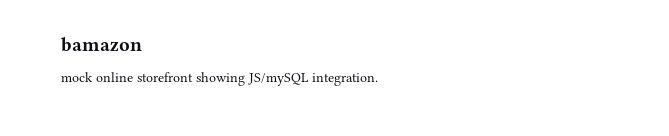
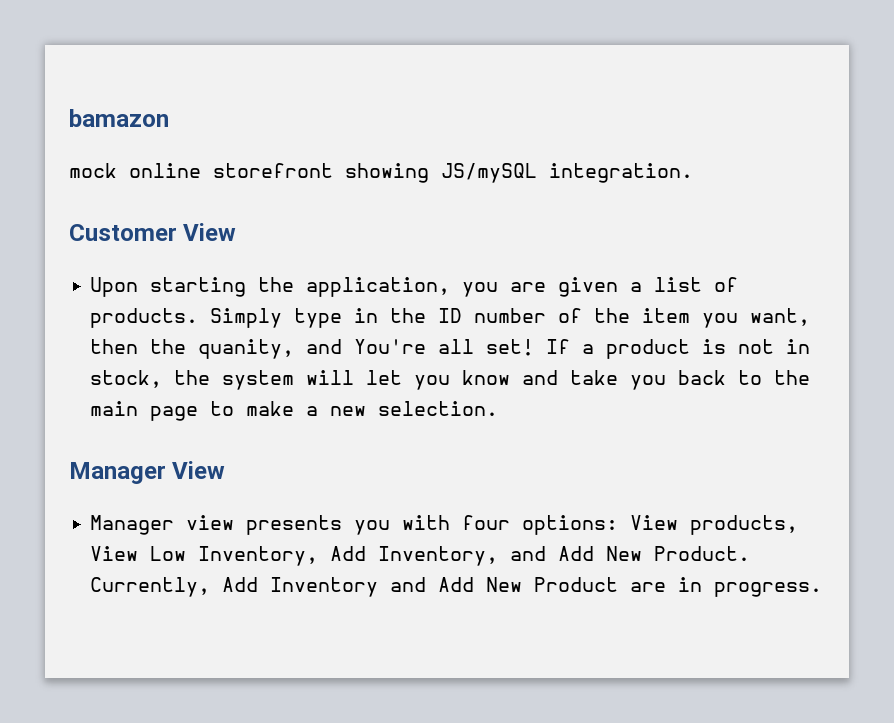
(378, 79) none -> [69,223,237,241] [90,277,739,297] [90,308,811,328] [90,339,811,359] [90,370,811,390] [90,401,499,421] [69,461,226,484] [90,515,799,535] [90,546,751,566] [90,577,823,597] // Customer View // Upon starting the application, you are given a list of products. Simply type in the ID number of the item you want, then the quanity, and You're all set! If a product is not in stock, the system will let you know and take you back to the main page to make a new selection. // Manager View // Manager view presents you with four options: View products, View Low Inventory, Add Inventory, and Add New Product. Currently, Add Inventory and Add New Product are in progress.

